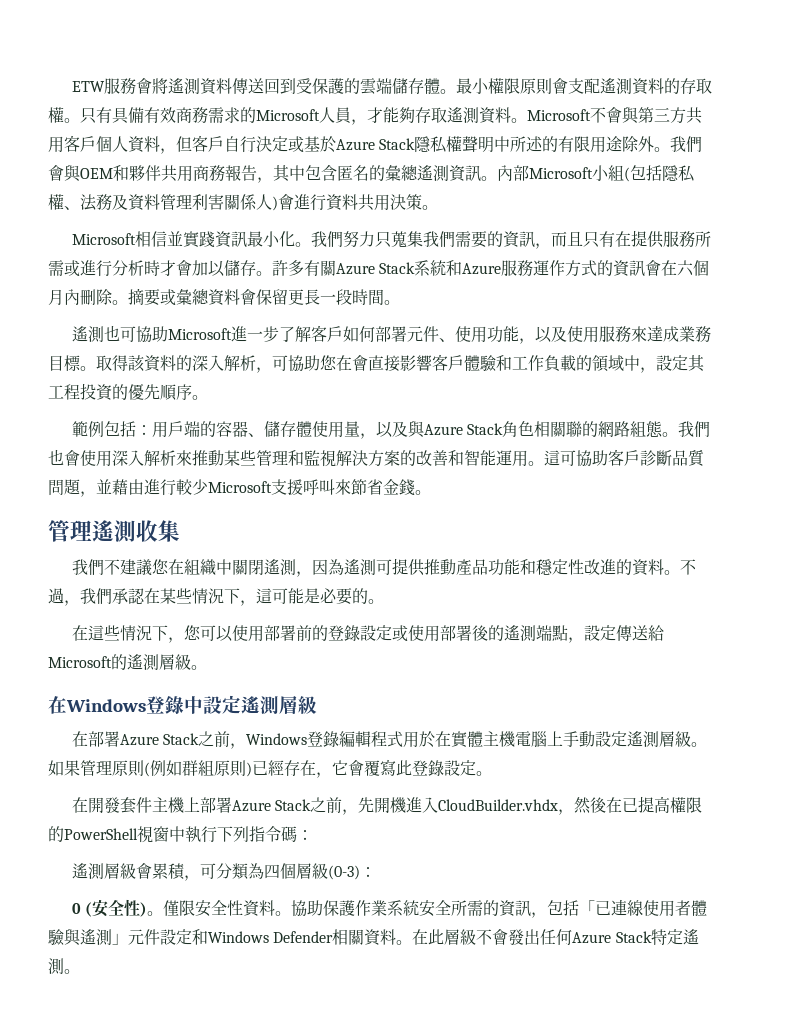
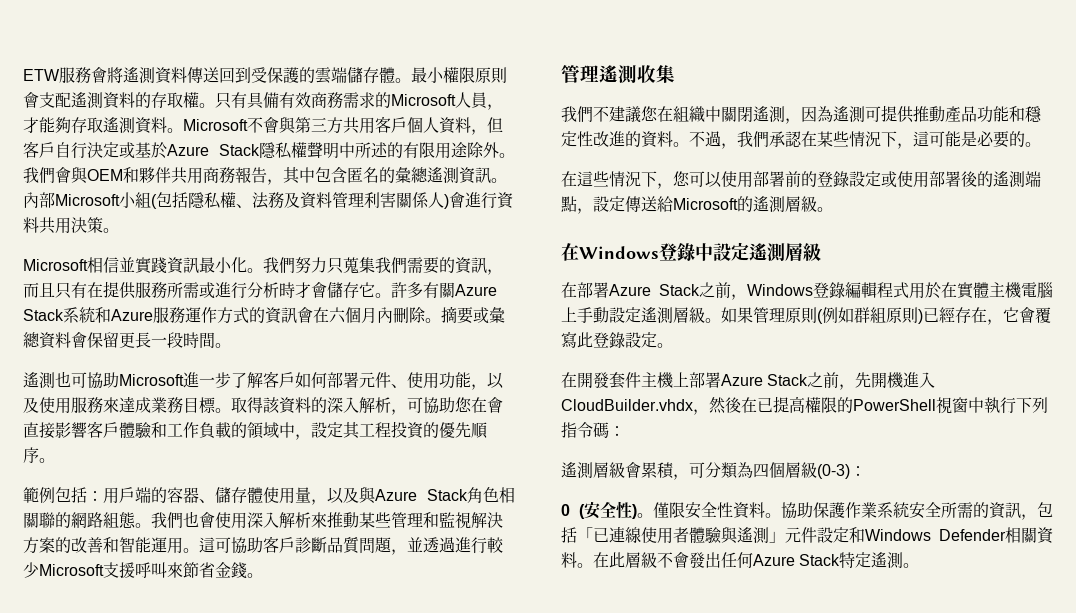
[192,260,256,277] 加以儲存 -> [327,282,375,298] 儲存它
[112,479,144,495] 藉由 -> [423,537,455,553] 透過

